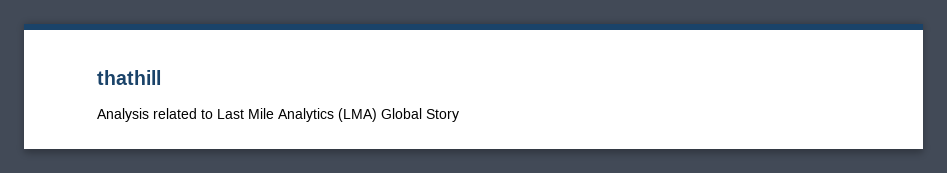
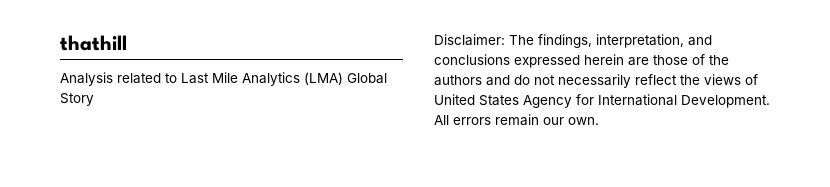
(459, 115) none -> [434,34,712,48] [434,54,729,68] [434,74,758,88] [434,94,770,108] [434,114,599,126] // Disclaimer: The findings, interpretation, and conclusions expressed herein are those of the authors and do not necessarily reflect the views of United States Agency for International Development. All errors remain our own.

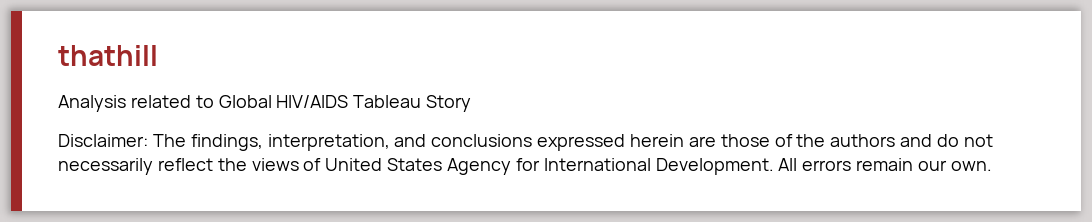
[181,72,387,86] Last Mile Analytics (LMA) Global -> [218,95,422,108] Global HIV/AIDS Tableau

